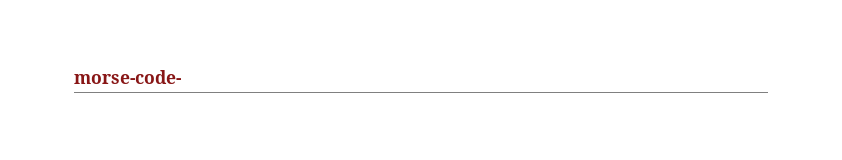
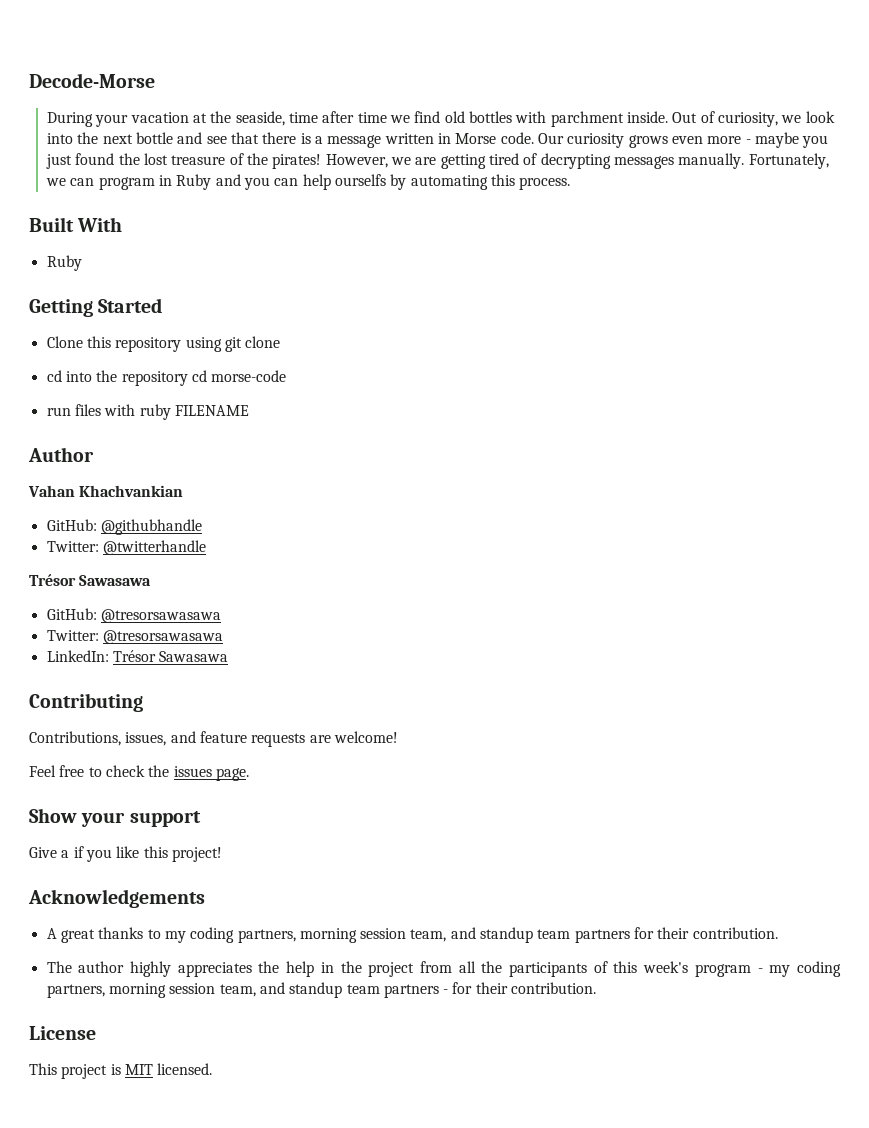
[74,70,181,84] morse-code- -> [29,73,155,88] [47,111,835,127] [47,132,829,148] [46,153,829,169] [46,174,571,190] [29,217,123,232] [46,255,82,271] [29,298,163,317] [46,336,281,352] [46,370,287,386] [46,404,249,420] [28,447,94,462] [28,485,184,497] [46,519,202,535] [46,540,206,555] [29,574,152,586] [46,608,221,623] [46,630,223,644] [46,650,229,662] [29,693,143,712] [29,731,398,747] [29,765,249,781] [29,808,201,827] [29,846,222,862] [28,889,205,908] [46,927,778,943] [46,961,841,977] [46,982,597,998] [29,1026,96,1040] [29,1063,213,1079] Decode-Morse // During your vacation at the seaside, time after time we find old bottles with parchment inside. Out of curiosity, we look into the next bottle and see that there is a message written in Morse code. Our curiosity grows even more - maybe you just found the lost treasure of the pirates! However, we are getting tired of decrypting messages manually. Fortunately, we can program in Ruby and you can help ourselfs by automating this process. // Built With // Ruby // Getting Started // Clone this repository using git clone // cd into the repository cd morse-code // run files with ruby FILENAME // Author // Vahan Khachvankian // GitHub: @githubhandle // Twitter: @twitterhandle // Trésor Sawasawa // GitHub: @tresorsawasawa // Twitter: @tresorsawasawa // LinkedIn: Trésor Sawasawa // Contributing // Contributions, issues, and feature requests are welcome! // Feel free to check the issues page. // Show your support // Give a if you like this project! // Acknowledgements // A great thanks to my coding partners, morning session team, and standup team partners for their contribution. // The author highly appreciates the help in the project from all the participants of this week's program - my coding partners, morning session team, and standup team partners - for their contribution. // License // This project is MIT licensed.

